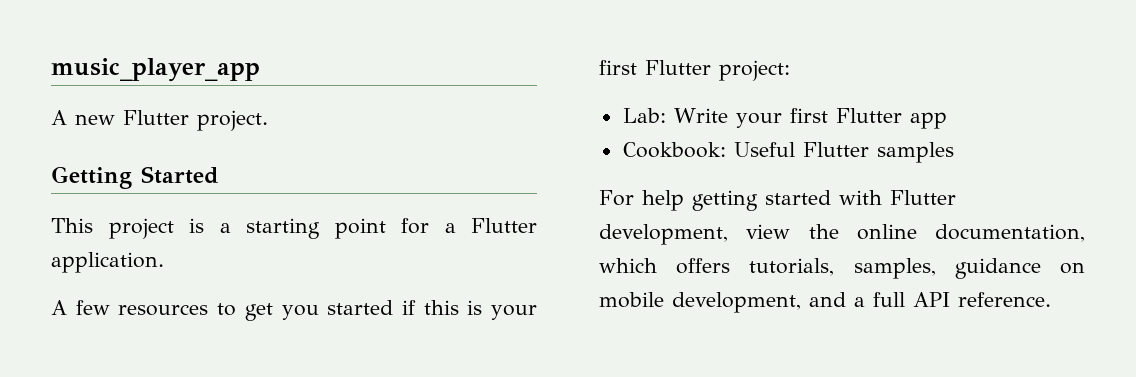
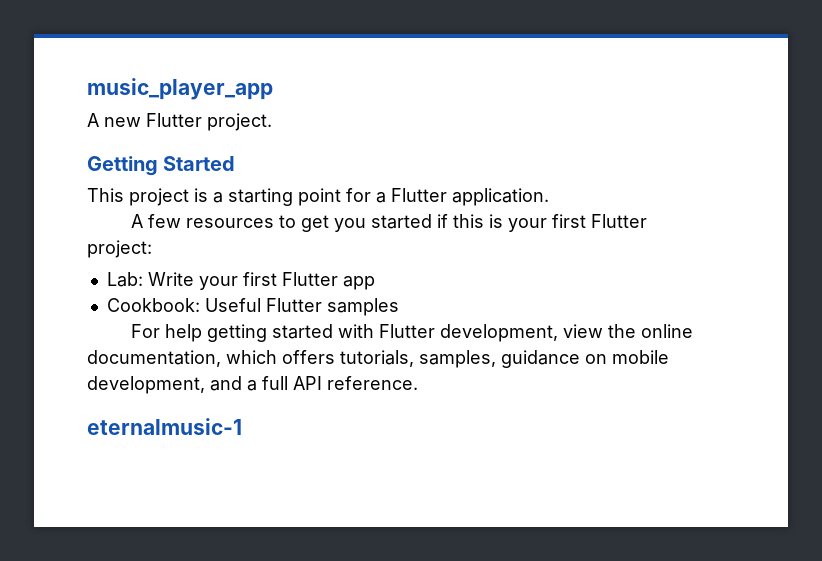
(1051, 299) none -> [87,418,242,435] // eternalmusic-1

